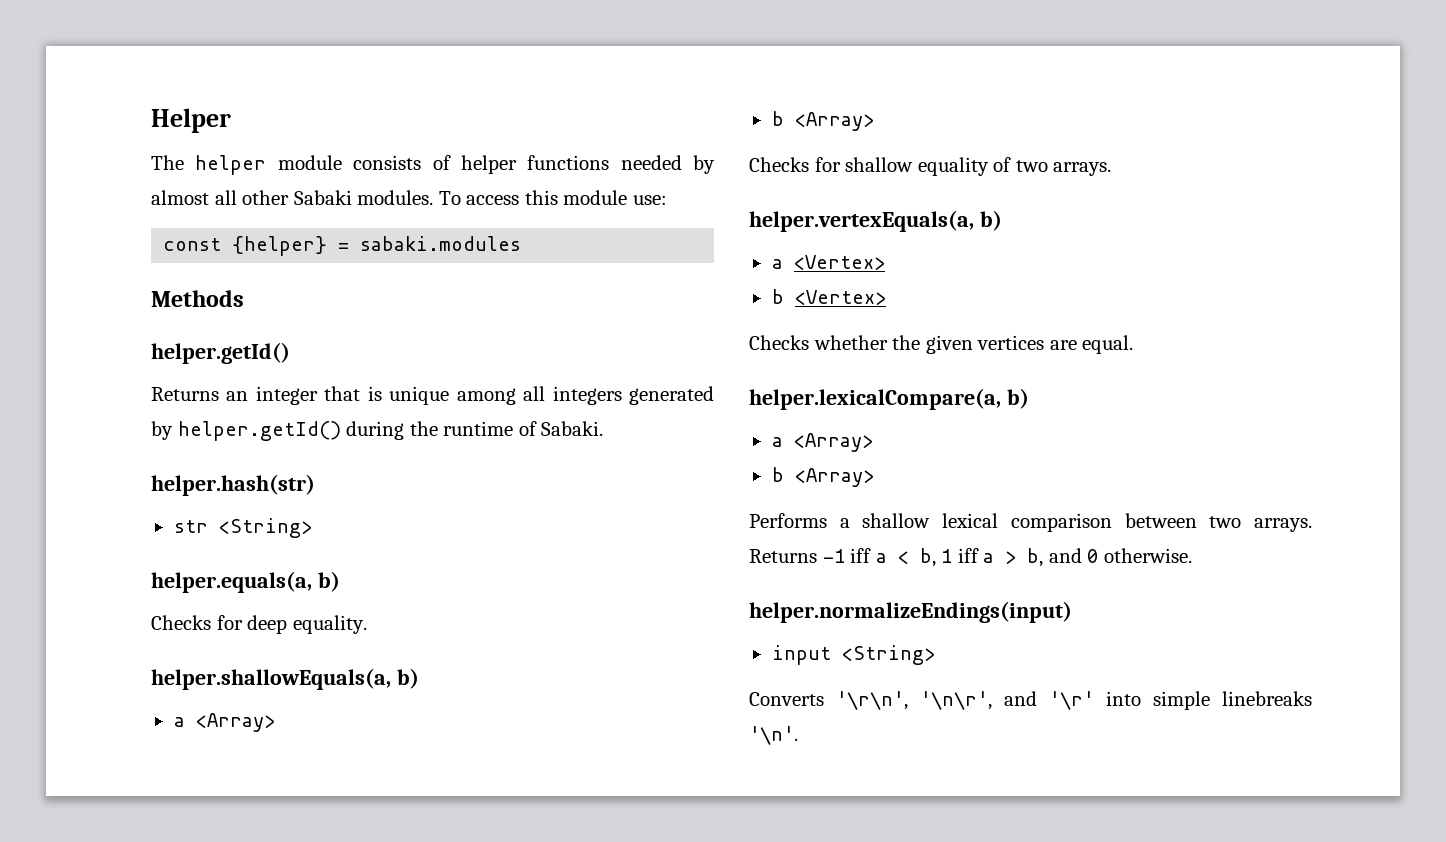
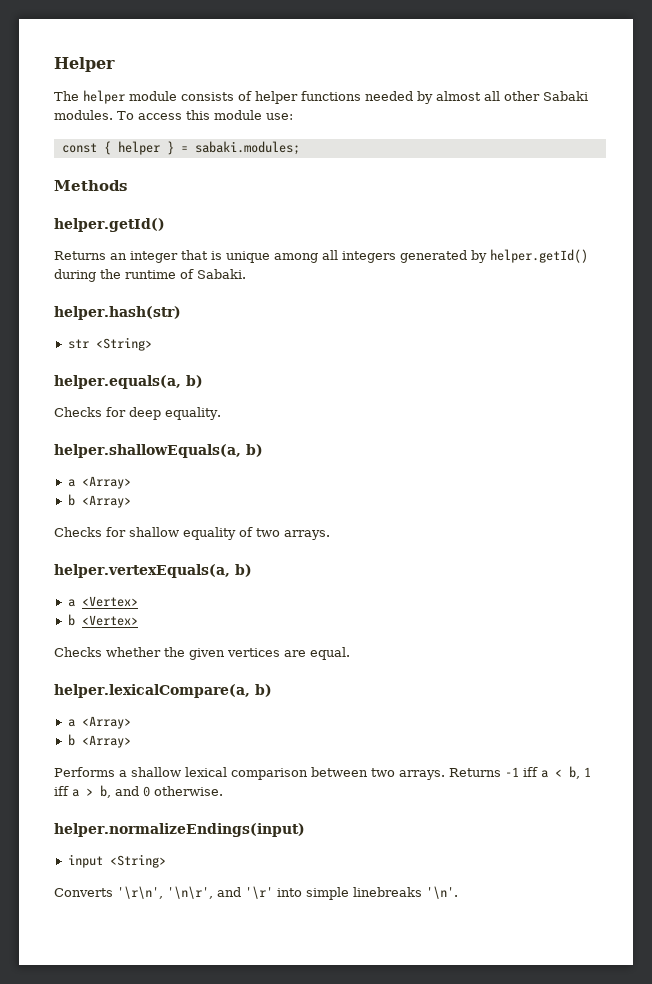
[232,236,522,256] {helper} = sabaki.modules -> [103,141,300,155] { helper } = sabaki.modules;

